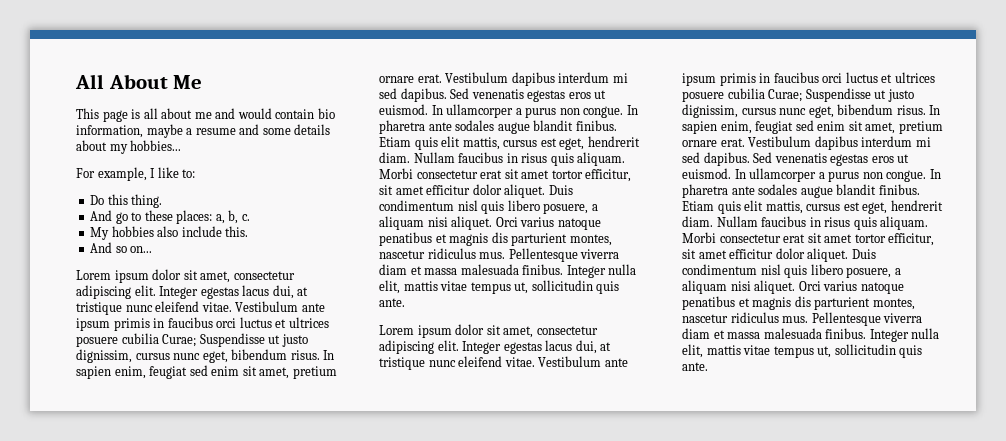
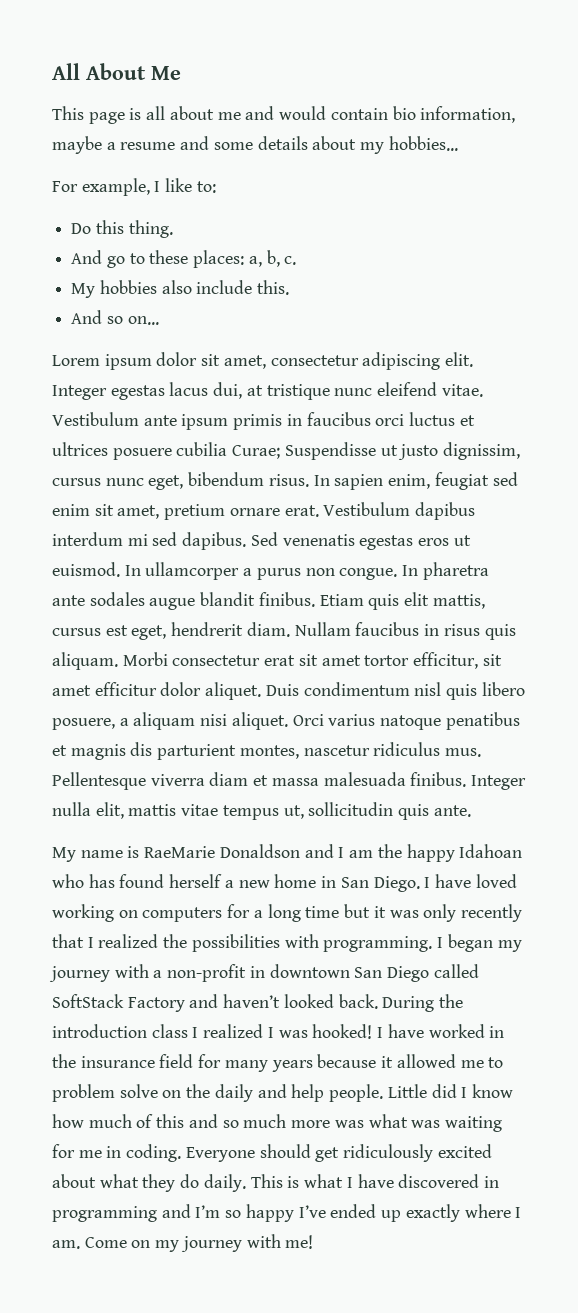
[379,324,598,338] [379,340,612,354] [379,356,628,370] [682,72,935,86] [682,88,914,102] [682,104,941,118] [682,120,943,134] [682,136,931,150] [682,152,910,166] [682,168,941,182] [682,184,920,198] [682,200,943,214] [682,216,929,230] [682,232,935,246] [682,248,876,262] [682,264,901,278] [682,280,904,294] [682,296,915,310] [682,312,923,326] [682,328,940,342] [682,344,923,358] [682,362,708,371] Lorem ipsum dolor sit amet, consectetur adipiscing elit. Integer egestas lacus dui, at tristique nunc eleifend vitae. Vestibulum ante ipsum primis in faucibus orci luctus et ultrices posuere cubilia Curae; Suspendisse ut justo dignissim, cursus nunc eget, bibendum risus. In sapien enim, feugiat sed enim sit amet, pretium ornare erat. Vestibulum dapibus interdum mi sed dapibus. Sed venenatis egestas eros ut euismod. In ullamcorper a purus non congue. In pharetra ante sodales augue blandit finibus. Etiam quis elit mattis, cursus est eget, hendrerit diam. Nullam faucibus in risus quis aliquam. Morbi consectetur erat sit amet tortor efficitur, sit amet efficitur dolor aliquet. Duis condimentum nisl quis libero posuere, a aliquam nisi aliquet. Orci varius natoque penatibus et magnis dis parturient montes, nascetur ridiculus mus. Pellentesque viverra diam et massa malesuada finibus. Integer nulla elit, mattis vitae tempus ut, sollicitudin quis ante. -> [52,844,523,862] [52,874,517,892] [52,904,522,922] [52,934,522,952] [49,964,479,982] [52,994,464,1012] [52,1024,505,1039] [52,1054,504,1072] [52,1084,513,1102] [52,1114,502,1132] [52,1144,492,1162] [52,1174,499,1192] [52,1204,522,1222] [52,1234,314,1252] My name is RaeMarie Donaldson and I am the happy Idahoan who has found herself a new home in San Diego. I have loved working on computers for a long time but it was only recently that I realized the possibilities with programming. I began my journey with a non-profit in downtown San Diego called SoftStack Factory and haven’t looked back. During the introduction class I realized I was hooked! I have worked in the insurance field for many years because it allowed me to problem solve on the daily and help people. Little did I know how much of this and so much more was what was waiting for me in coding. Everyone should get ridiculously excited about what they do daily. This is what I have discovered in programming and I’m so happy I’ve ended up exactly where I am. Come on my journey with me!

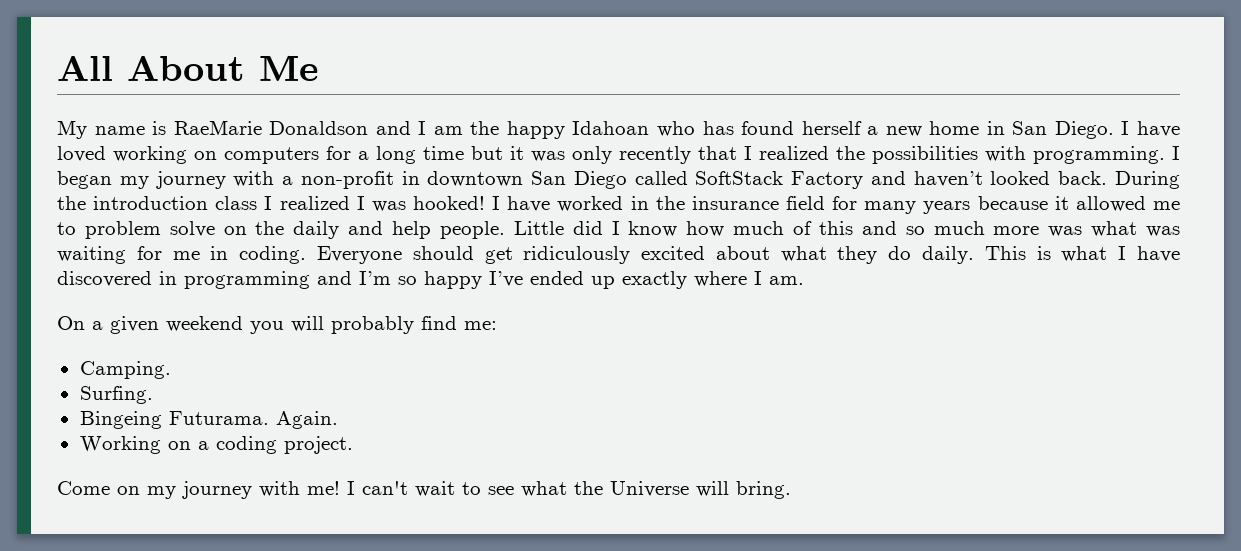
[52,106,516,124] [52,136,458,154] [52,178,216,196] [71,220,173,238] [71,250,297,268] [71,280,290,298] [71,310,159,325] [52,352,474,370] [52,382,483,400] [52,412,475,430] [52,442,521,460] [52,472,518,490] [52,502,476,520] [52,532,471,550] [52,562,489,580] [52,592,485,610] [52,622,516,640] [52,652,502,670] [52,682,525,700] [52,712,520,730] [52,742,482,760] [52,772,527,790] [52,802,471,820] // This page is all about me and would contain bio information, maybe a resume and some details about my hobbies... // For example, I like to: // Do this thing. // And go to these places: a, b, c. // My hobbies also include this. // And so on... // Lorem ipsum dolor sit amet, consectetur adipiscing elit. Integer egestas lacus dui, at tristique nunc eleifend vitae. Vestibulum ante ipsum primis in faucibus orci luctus et ultrices posuere cubilia Curae; Suspendisse ut justo dignissim, cursus nunc eget, bibendum risus. In sapien enim, feugiat sed enim sit amet, pretium ornare erat. Vestibulum dapibus interdum mi sed dapibus. Sed venenatis egestas eros ut euismod. In ullamcorper a purus non congue. In pharetra ante sodales augue blandit finibus. Etiam quis elit mattis, cursus est eget, hendrerit diam. Nullam faucibus in risus quis aliquam. Morbi consectetur erat sit amet tortor efficitur, sit amet efficitur dolor aliquet. Duis condimentum nisl quis libero posuere, a aliquam nisi aliquet. Orci varius natoque penatibus et magnis dis parturient montes, nascetur ridiculus mus. Pellentesque viverra diam et massa malesuada finibus. Integer nulla elit, mattis vitae tempus ut, sollicitudin quis ante. -> (319, 68) none
(80, 1244) none -> [57,316,497,334] [79,361,171,379] [79,386,153,404] [79,411,338,429] [79,436,353,454] // On a given weekend you will probably find me: // Camping. // Surfing. // Bingeing Futurama. Again. // Working on a coding project. //
(314, 1242) none -> [347,481,791,499] I can't wait to see what the Universe will bring.

